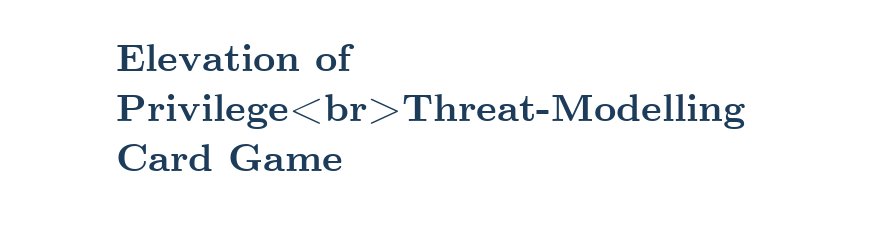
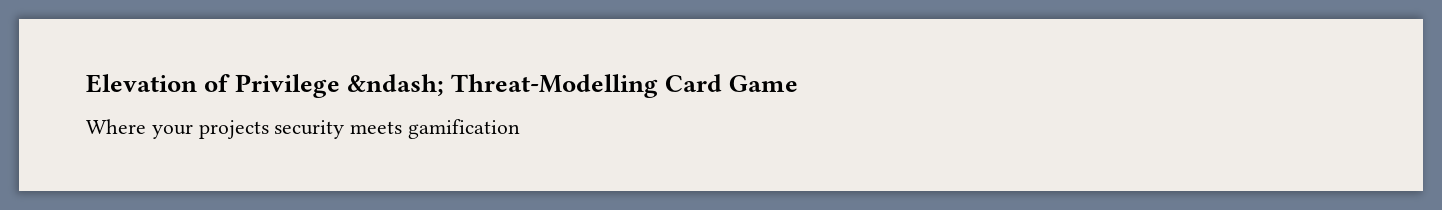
[116,94,745,129] Privilege<br>Threat-Modelling -> [235,74,659,98] Privilege &ndash; Threat-Modelling
(343, 157) none -> [86,119,521,139] // Where your projects security meets gamification

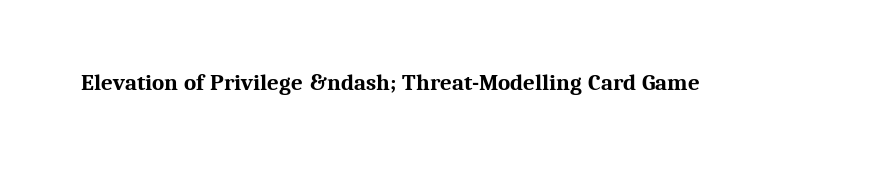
[86,119,521,139] // Where your projects security meets gamification -> (701, 82) none

